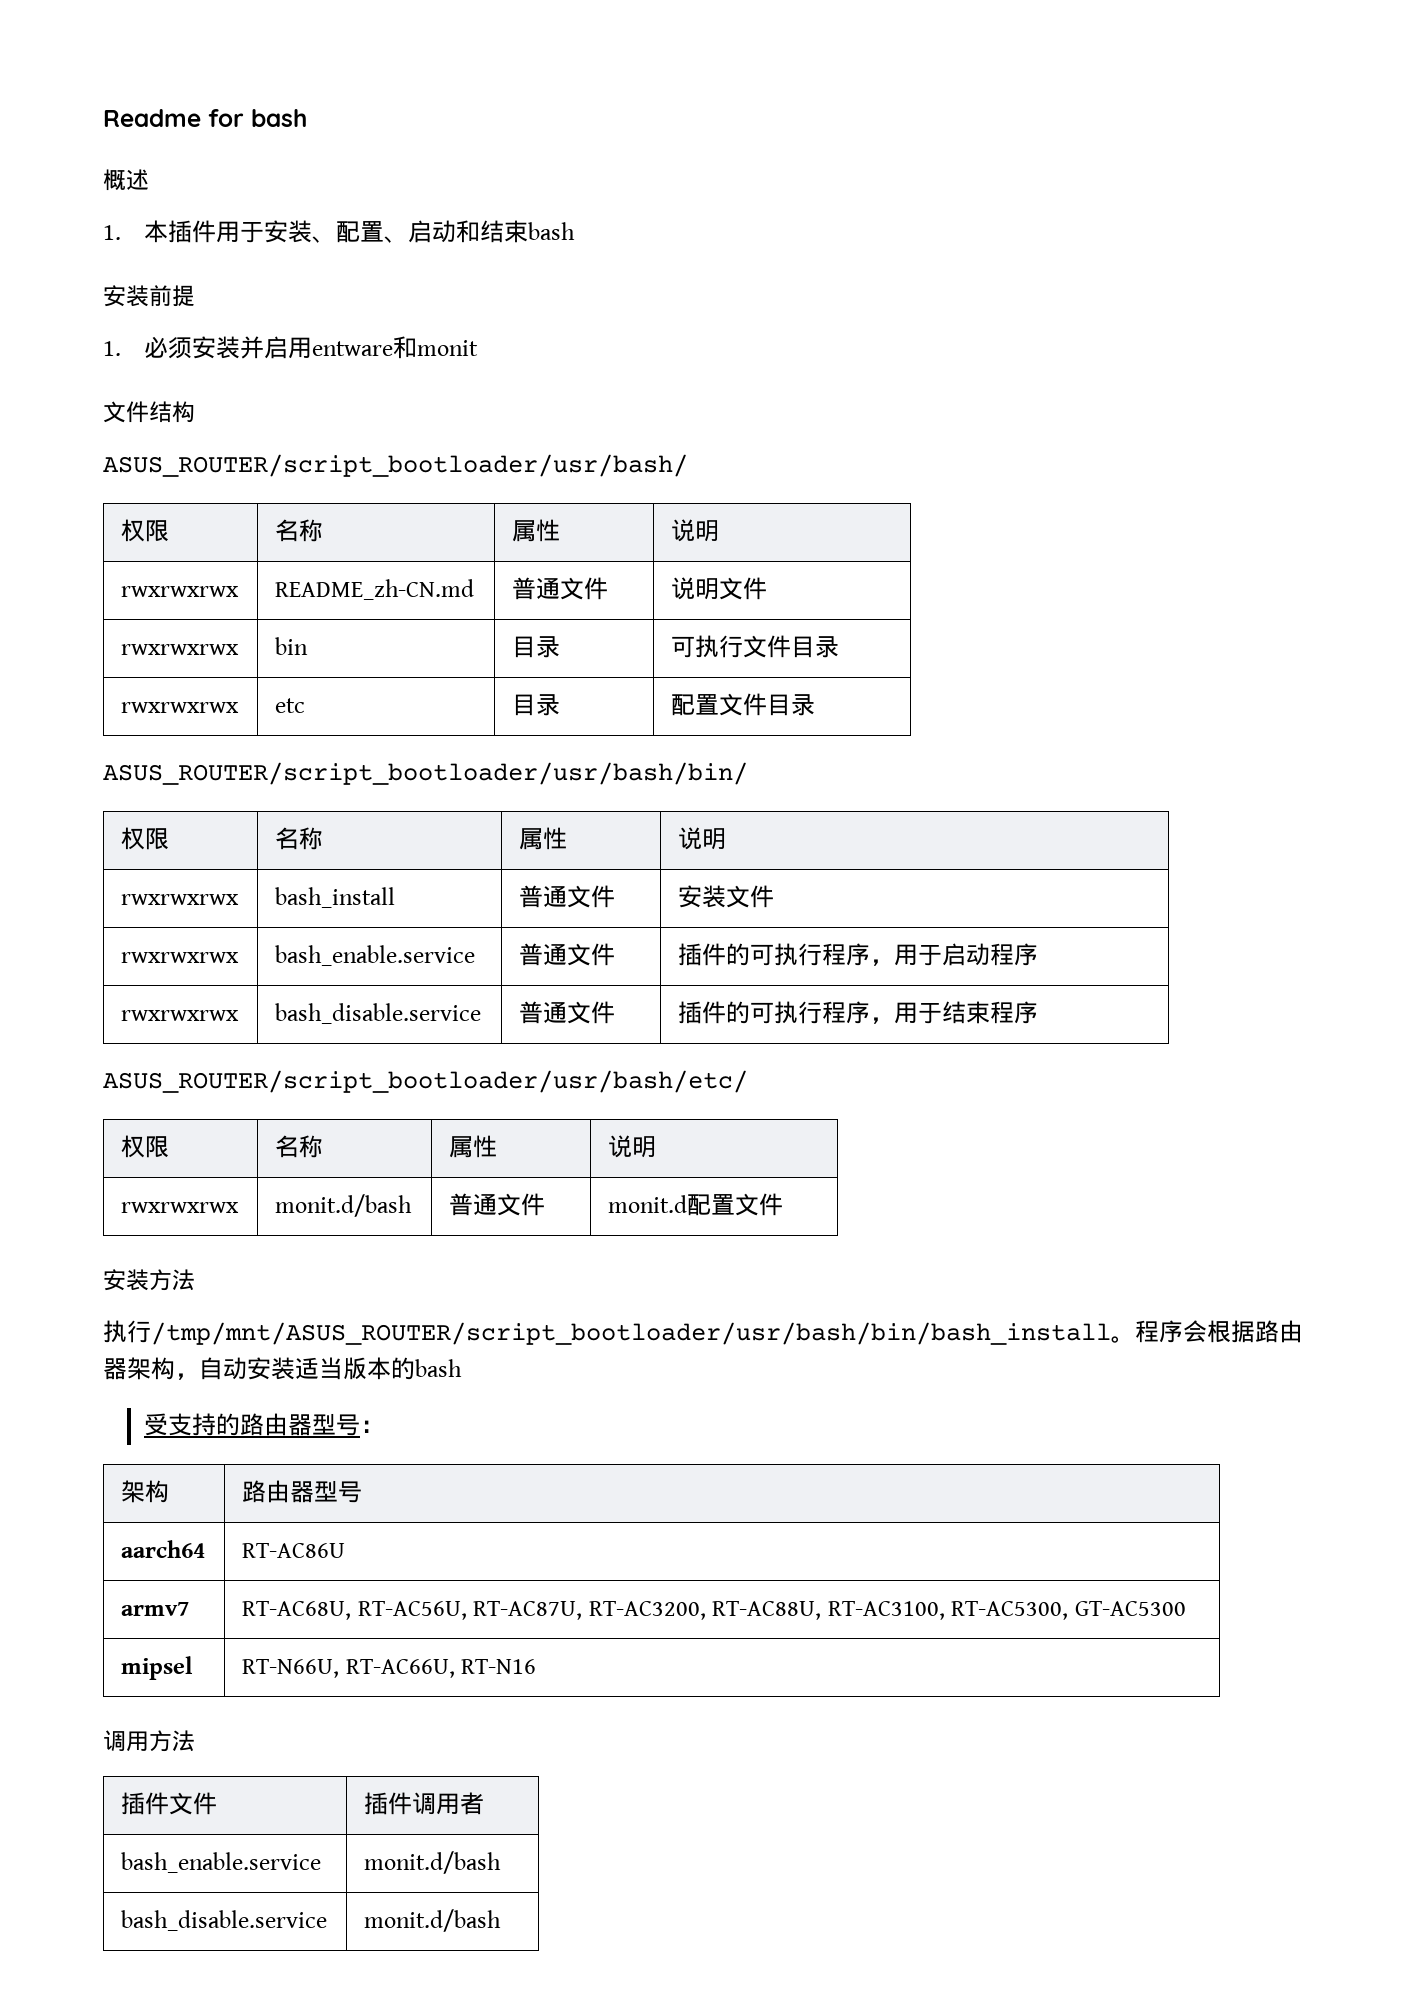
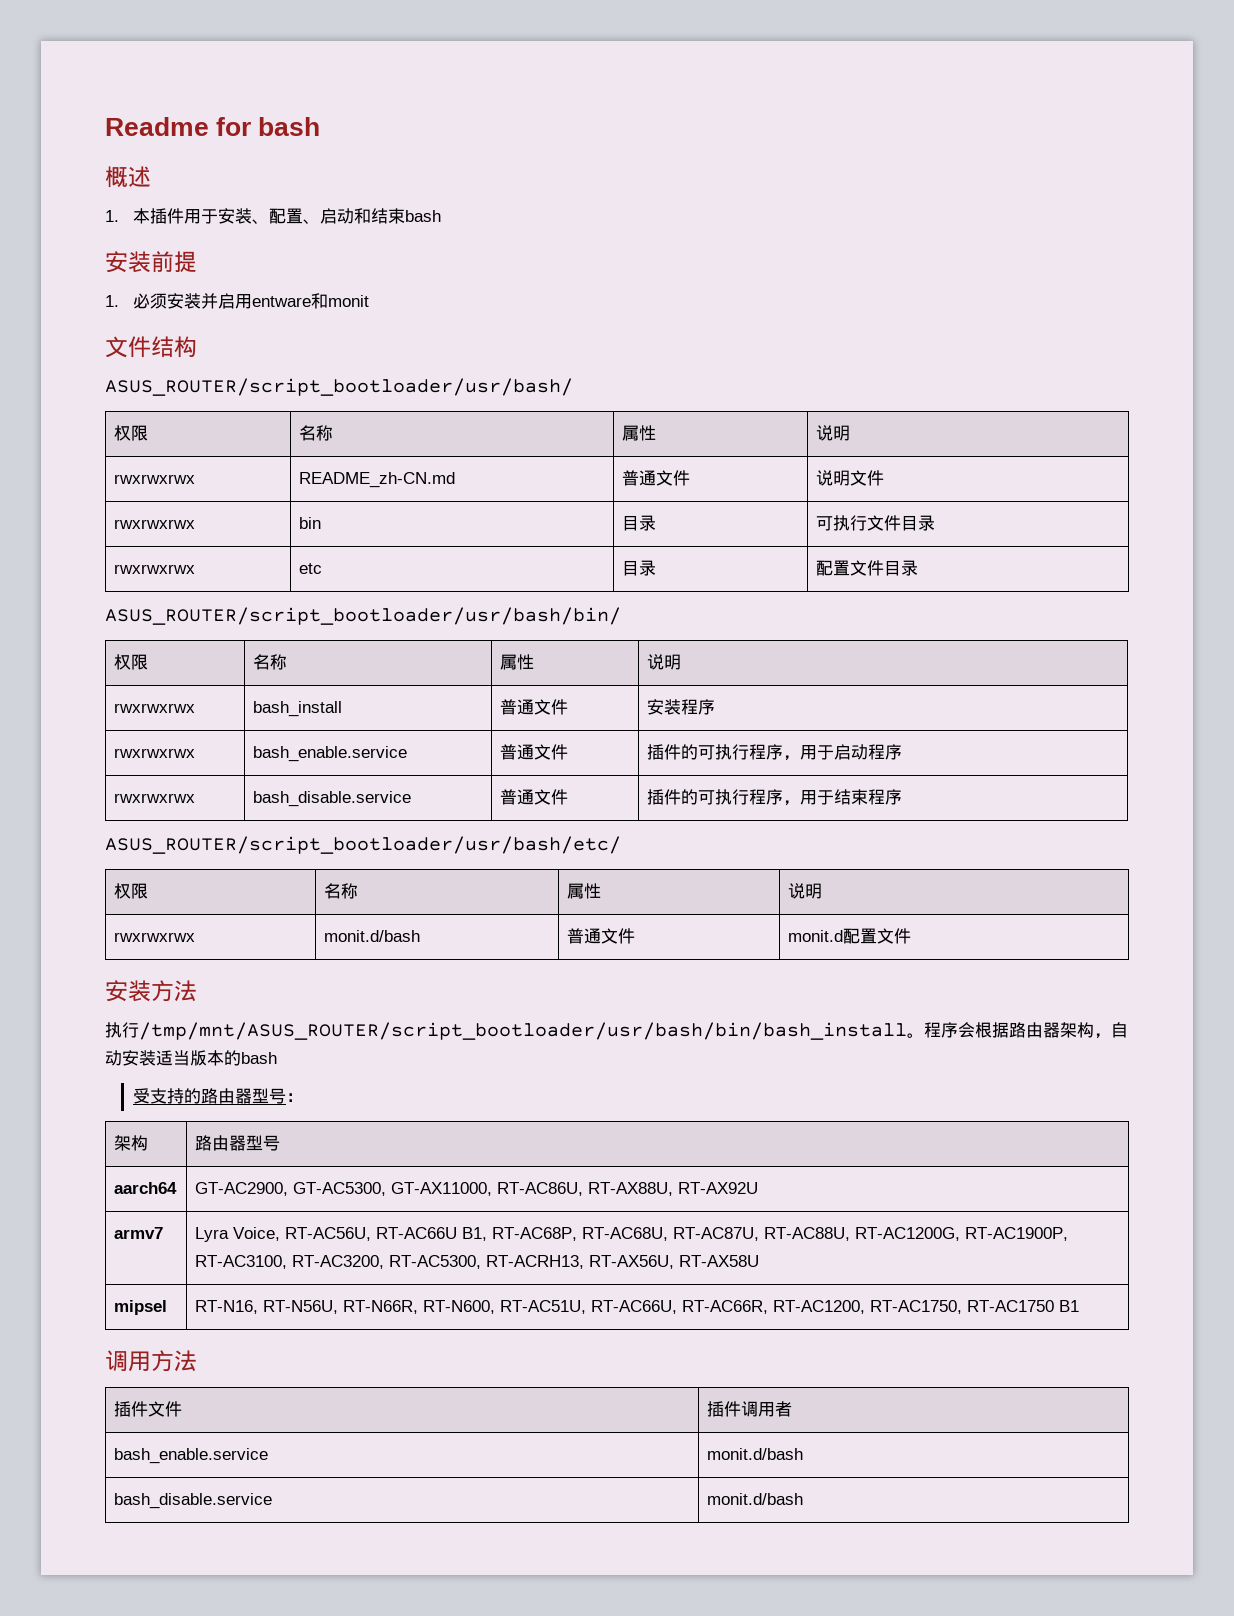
[726,885,775,908] 文件 -> [681,699,716,715] 程序
[242,1543,346,1558] [121,1602,190,1616] [242,1601,1186,1620] [121,1656,194,1680] [242,1659,537,1678] RT-AC86U // armv7 | RT-AC68U, RT-AC56U, RT-AC87U, RT-AC3200, RT-AC88U, RT-AC3100, RT-AC5300, GT-AC5300 // mipsel | RT-N66U, RT-AC66U, RT-N16 -> [195,1182,759,1196] [114,1227,164,1239] [195,1227,1069,1242] [195,1255,760,1269] [114,1300,168,1315] [195,1300,1080,1314] GT-AC2900, GT-AC5300, GT-AX11000, RT-AC86U, RT-AX88U, RT-AX92U // armv7 | Lyra Voice, RT-AC56U, RT-AC66U B1, RT-AC68P, RT-AC68U, RT-AC87U, RT-AC88U, RT-AC1200G, RT-AC1900P, RT-AC3100, RT-AC3200, RT-AC5300, RT-ACRH13, RT-AX56U, RT-AX58U // mipsel | RT-N16, RT-N56U, RT-N66R, RT-N600, RT-AC51U, RT-AC66U, RT-AC66R, RT-AC1200, RT-AC1750, RT-AC1750 B1

